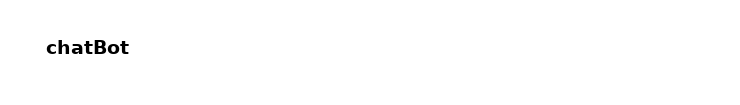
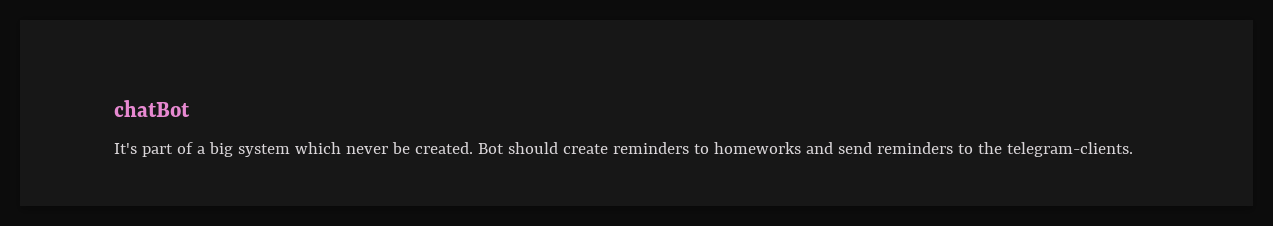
(129, 47) none -> [114,142,1133,157] // It's part of a big system which never be created. Bot should create reminders to homeworks and send reminders to the telegram-clients.

